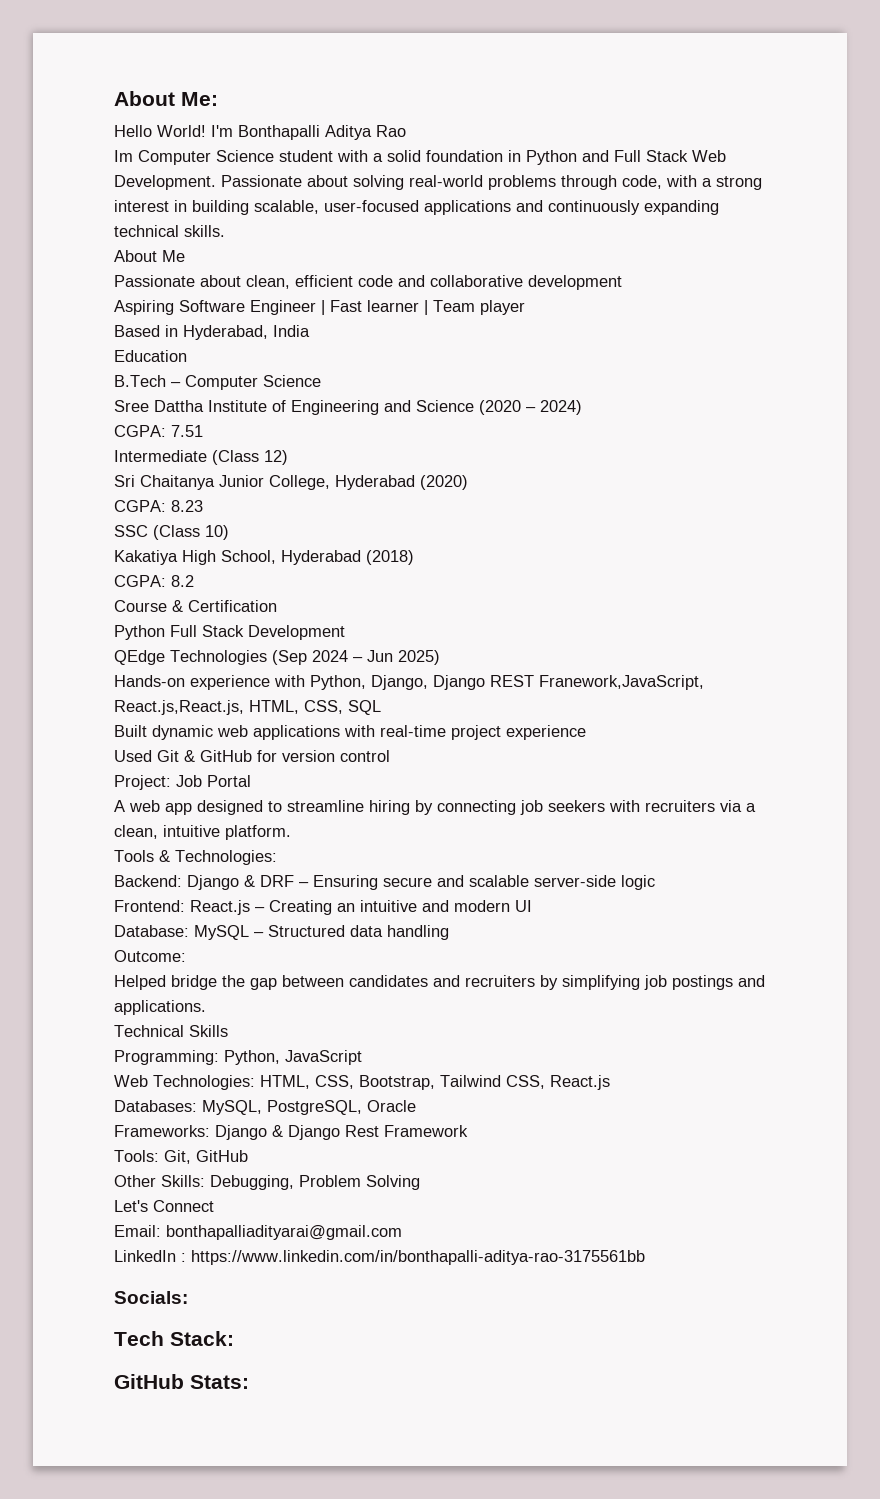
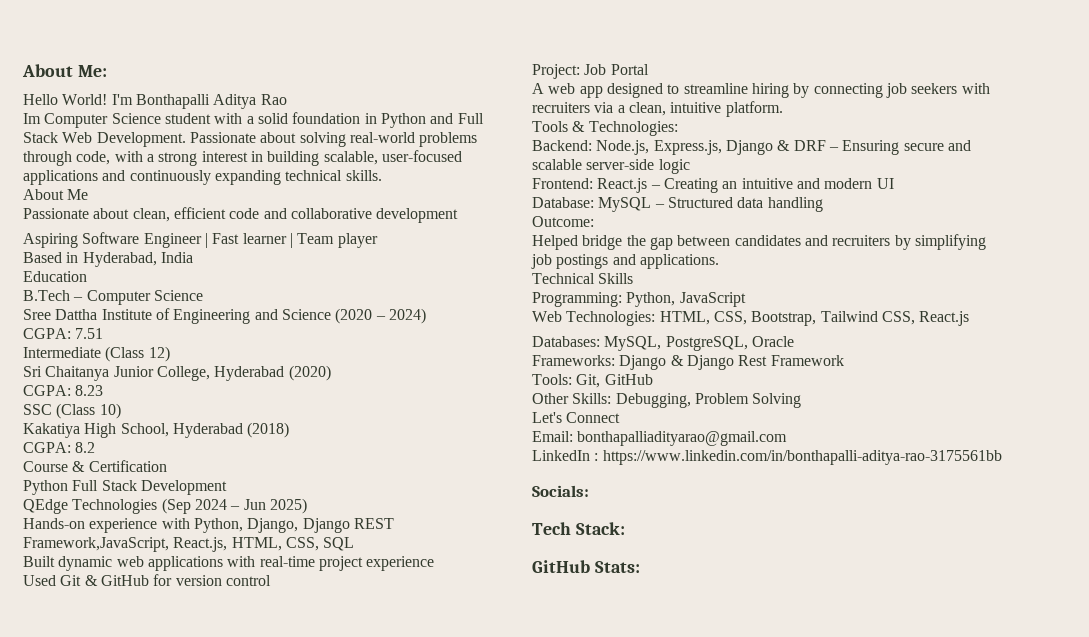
[539,675,704,690] [114,700,244,715] Franework,JavaScript, React.js,React.js, -> [23,537,228,552] Framework,JavaScript, React.js,
(182, 881) none -> [596,140,722,155] Node.js, Express.js,
[166,1225,402,1240] bonthapalliadityarai@gmail.com -> [577,431,788,446] bonthapalliadityarao@gmail.com

